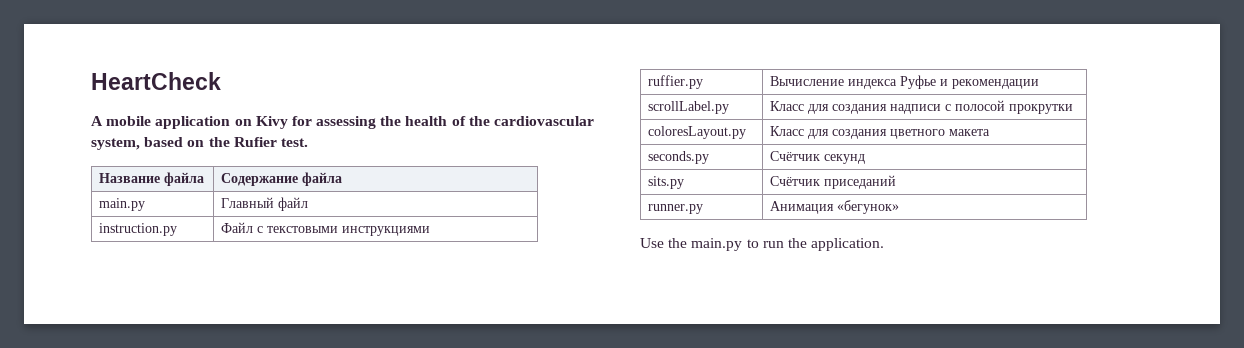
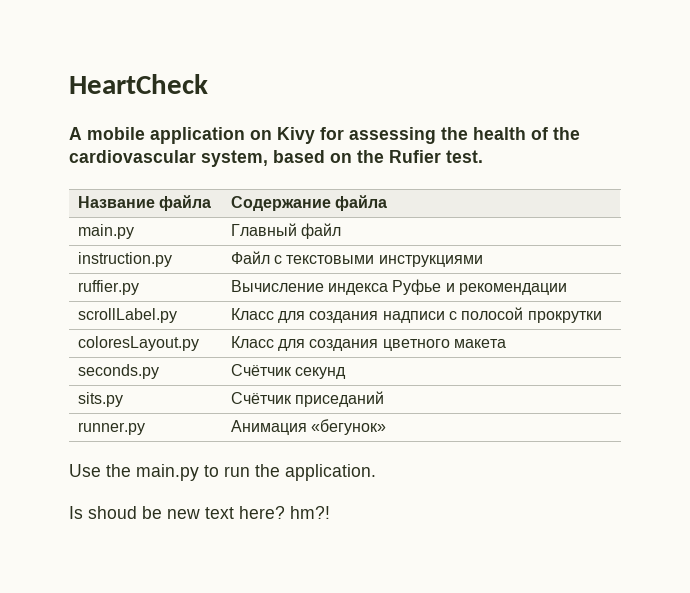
(885, 244) none -> [69,506,330,519] // Is shoud be new text here? hm?!

